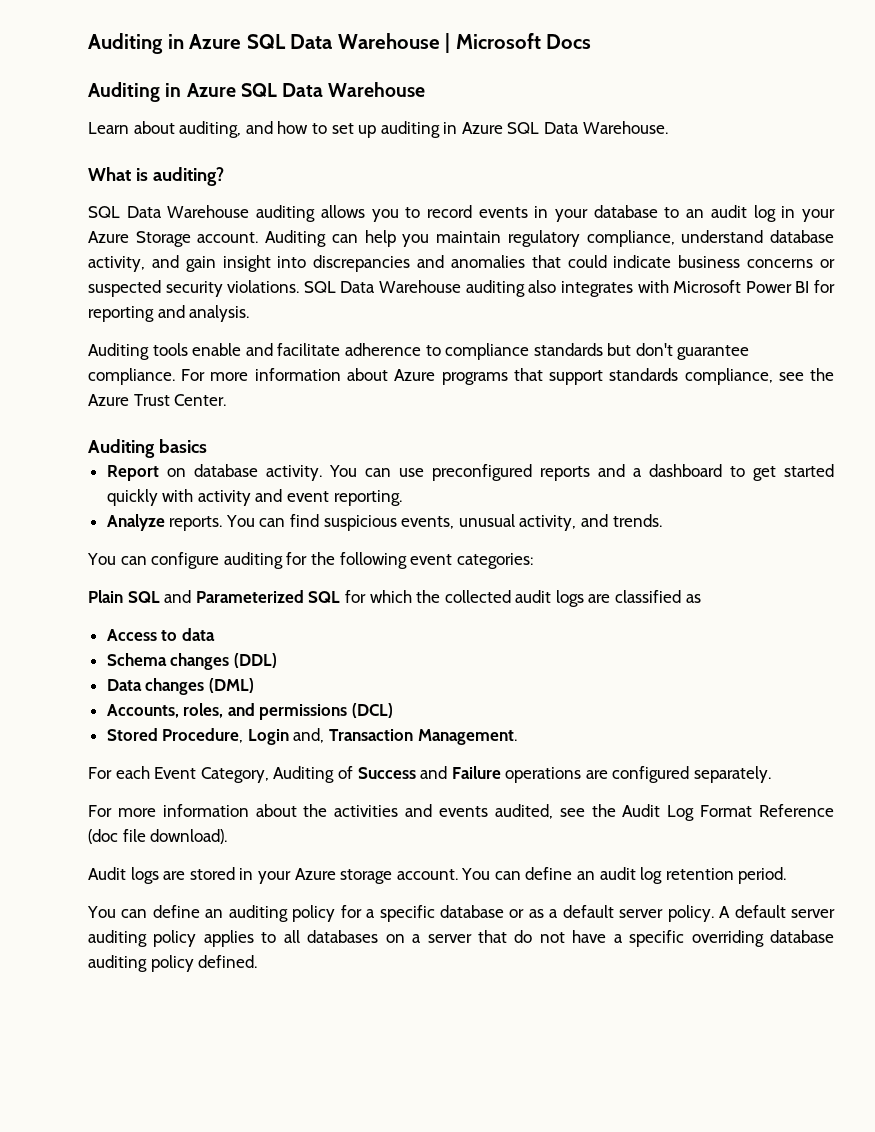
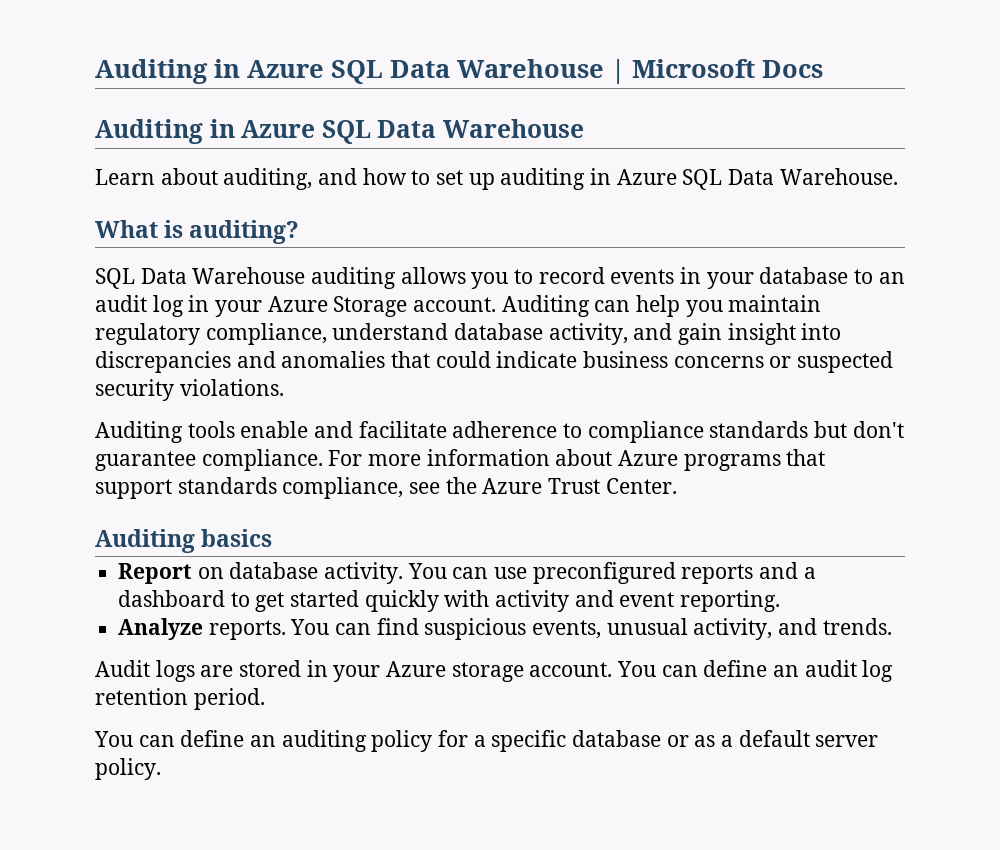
[303,280,835,297] [88,305,250,322] SQL Data Warehouse auditing also integrates with Microsoft Power BI for reporting and analysis. -> (284, 387) none
[87,552,533,569] [88,590,701,607] [106,628,215,641] [106,653,277,670] [106,678,254,695] [106,703,394,720] [106,728,517,745] [88,766,772,783] [88,804,834,821] [88,829,228,844] // You can configure auditing for the following event categories: // Plain SQL and Parameterized SQL for which the collected audit logs are classified as // Access to data // Schema changes (DDL) // Data changes (DML) // Accounts, roles, and permissions (DCL) // Stored Procedure, Login and, Transaction Management. // For each Event Category, Auditing of Success and Failure operations are configured separately. // For more information about the activities and events audited, see the Audit Log Format Reference (doc file download). -> (892, 626) none
[719,905,835,918] [88,930,834,947] [88,955,258,972] A default server auditing policy applies to all databases on a server that do not have a specific overriding database auditing policy defined. -> (161, 769) none

